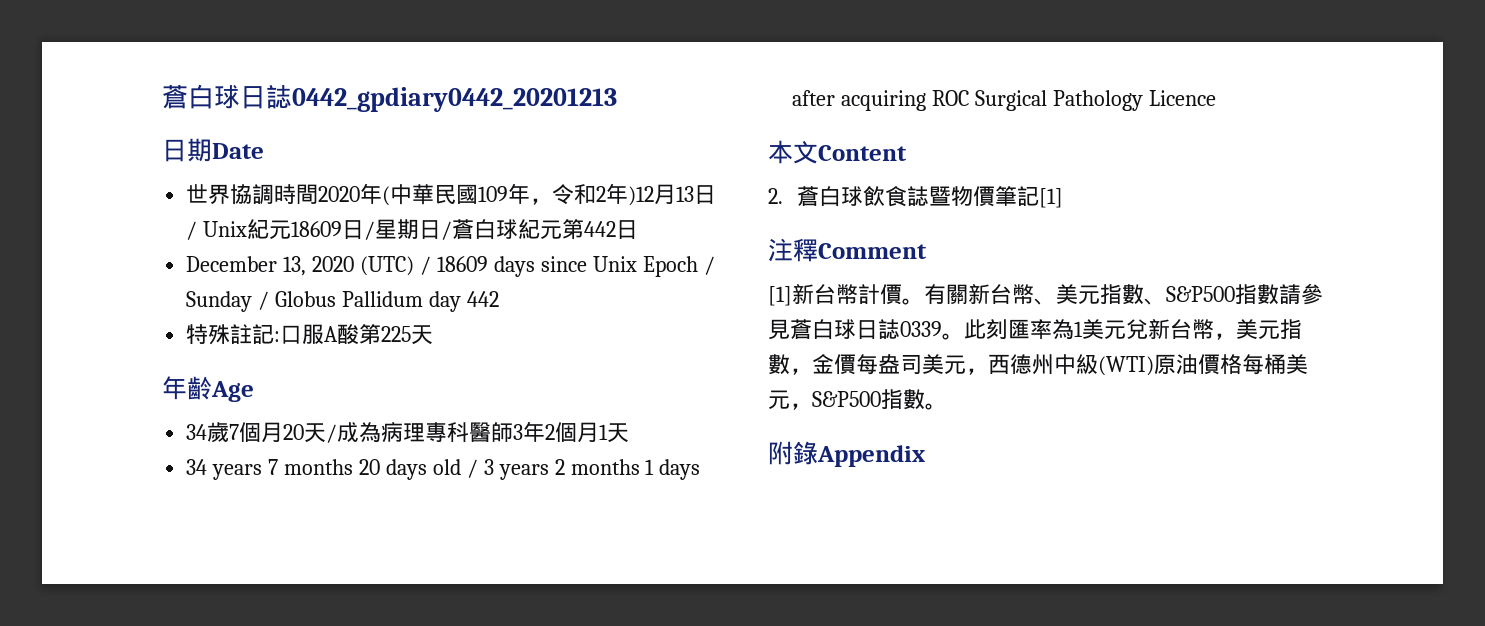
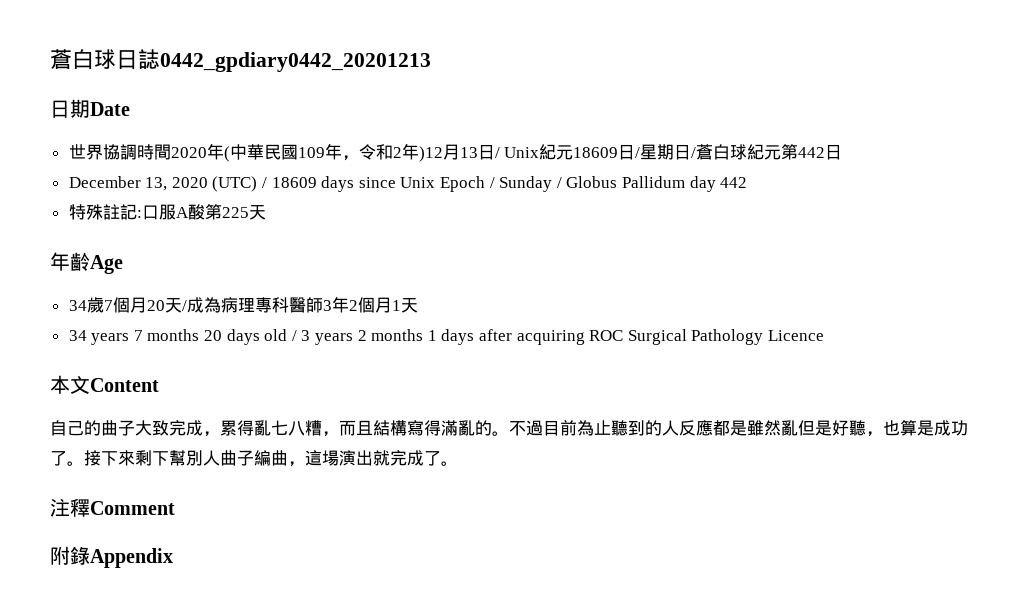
[768,185,1064,208] [768,238,927,262] [768,283,1323,306] [768,319,1302,340] [768,354,1308,376] [768,389,947,410] 2.蒼白球飲食誌暨物價筆記[1] // 注釋Comment // [1]新台幣計價。有關新台幣、美元指數、S&P500指數請參見蒼白球日誌0339。此刻匯率為1美元兌新台幣，美元指數，金價每盎司美元，西德州中級(WTI)原油價格每桶美元，S&P500指數。 -> [50,420,968,437] [50,449,458,467] [50,498,175,517] 自己的曲子大致完成，累得亂七八糟，而且結構寫得滿亂的。不過目前為止聽到的人反應都是雖然亂但是好聽，也算是成功了。接下來剩下幫別人曲子編曲，這場演出就完成了。 // 注釋Comment

